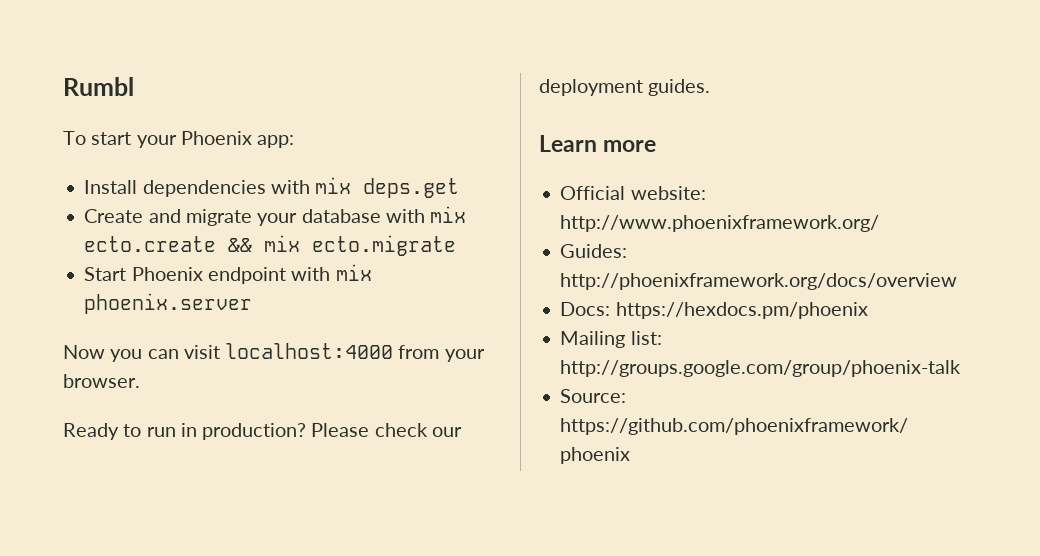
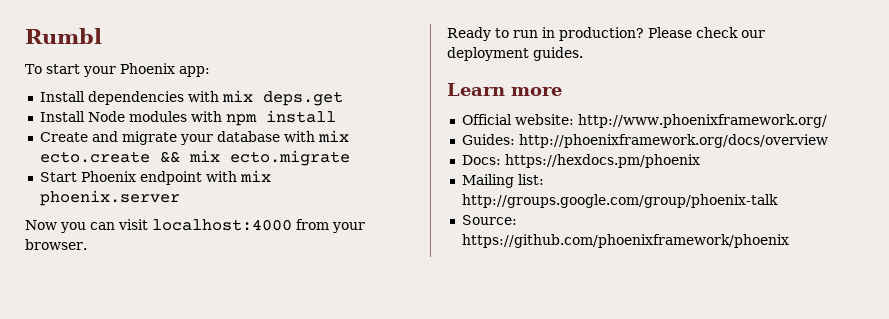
(460, 188) none -> [39,110,336,126] // Install Node modules with npm install

